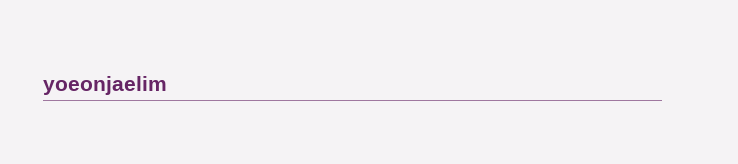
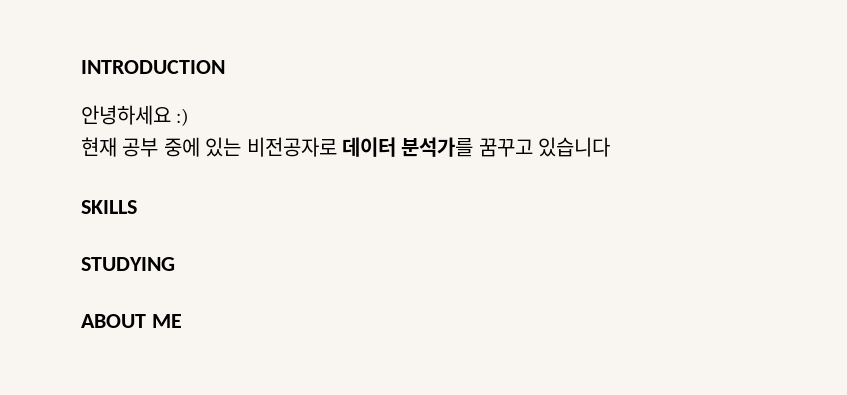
[43,76,167,95] yoeonjaelim -> [81,60,225,74] [81,105,190,126] [81,137,611,157] [81,200,137,214] [81,257,175,271] [81,314,182,328] INTRODUCTION // 안녕하세요 :) // 현재 공부 중에 있는 비전공자로 데이터 분석가를 꿈꾸고 있습니다 // SKILLS // STUDYING // ABOUT ME

